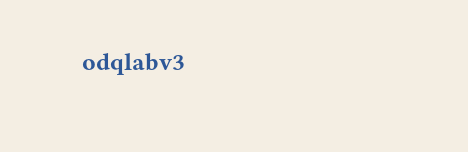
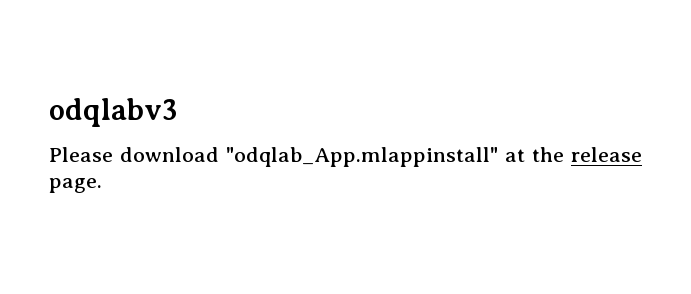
(185, 64) none -> [49,147,642,167] [49,178,102,193] // Please download "odqlab_App.mlappinstall" at the release page.

